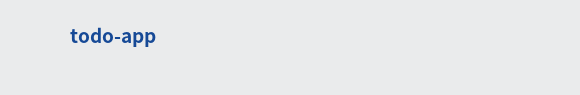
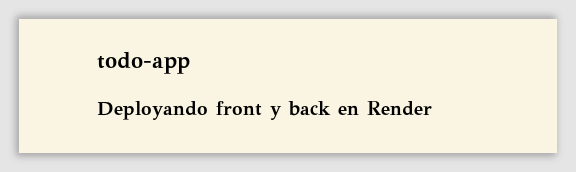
(156, 37) none -> [97,101,432,120] // Deployando front y back en Render

